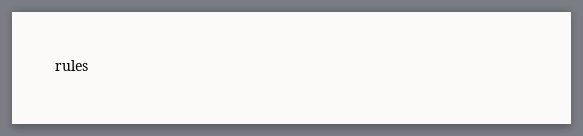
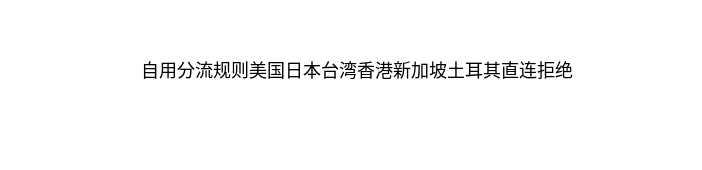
[55,60,88,71] rules -> [140,61,573,80] 自用分流规则美国日本台湾香港新加坡土耳其直连拒绝

